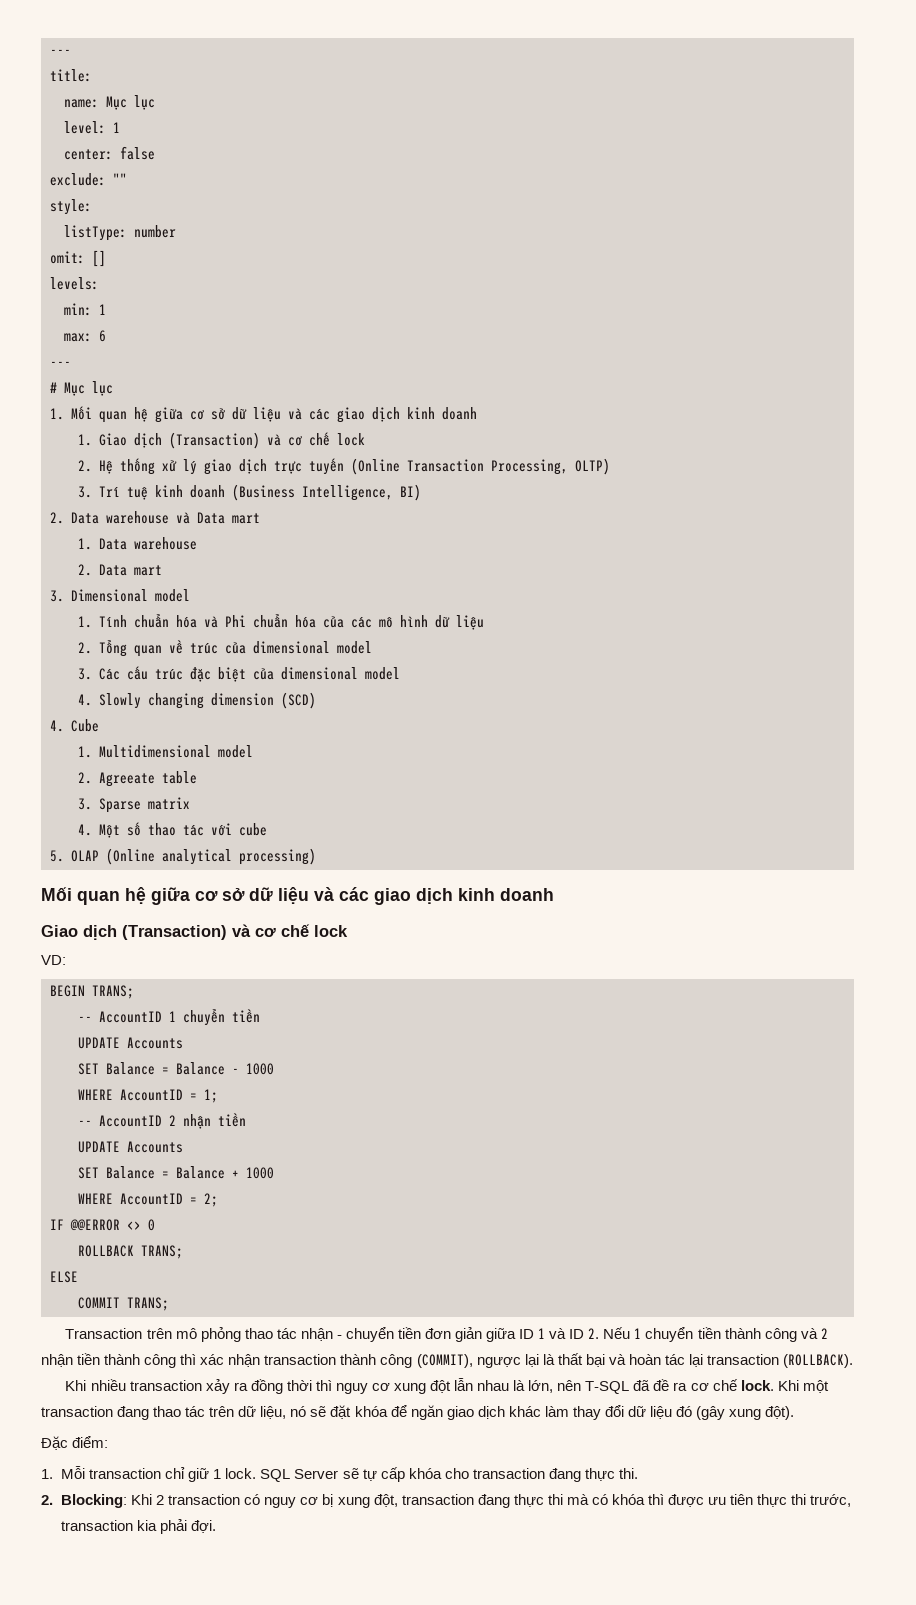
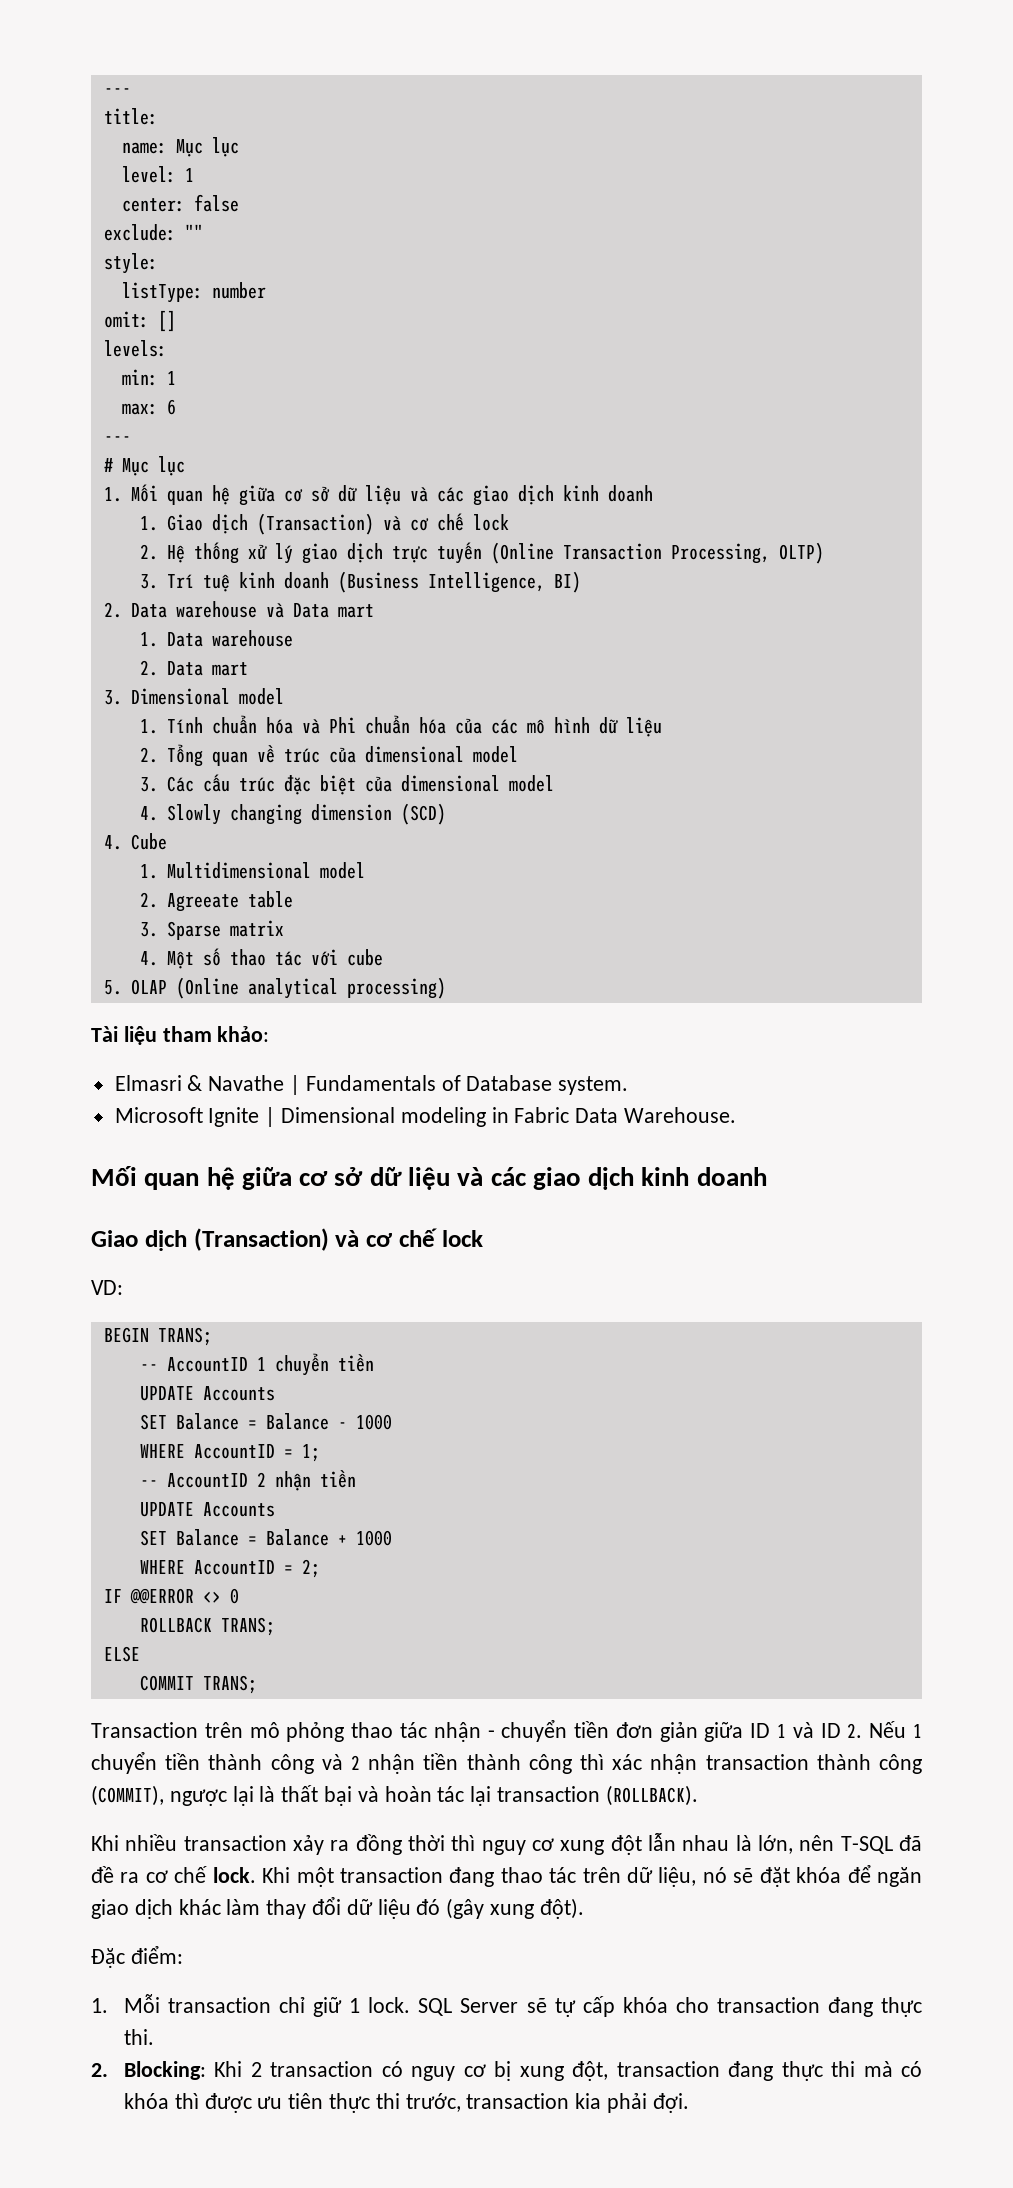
(316, 856) none -> [91,1026,270,1045] [114,1075,629,1095] [114,1107,737,1127] // Tài liệu tham khảo: // Elmasri & Navathe | Fundamentals of Database system. // Microsoft Ignite | Dimensional modeling in Fabric Data Warehouse.

